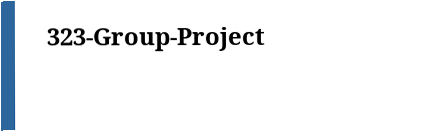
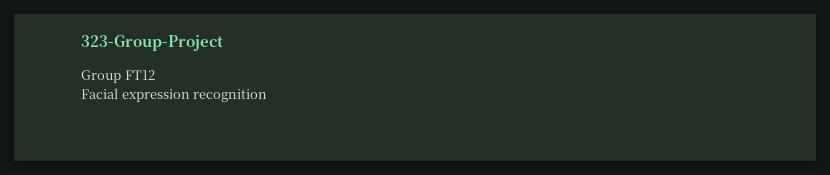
(265, 39) none -> [81,70,155,83] [81,88,268,102] // Group FT12 // Facial expression recognition

